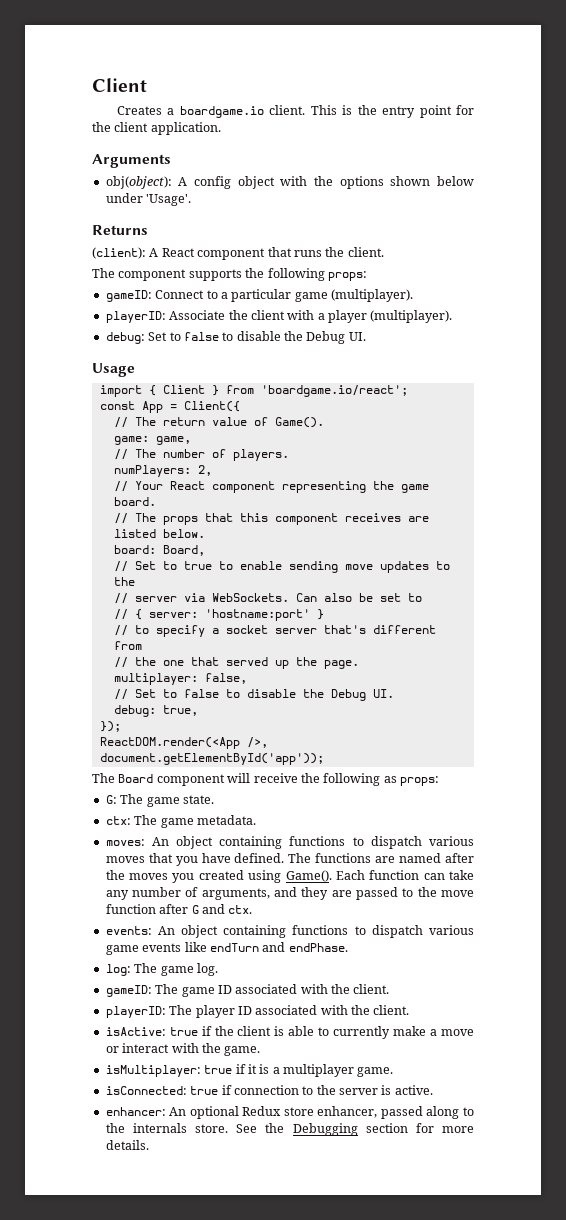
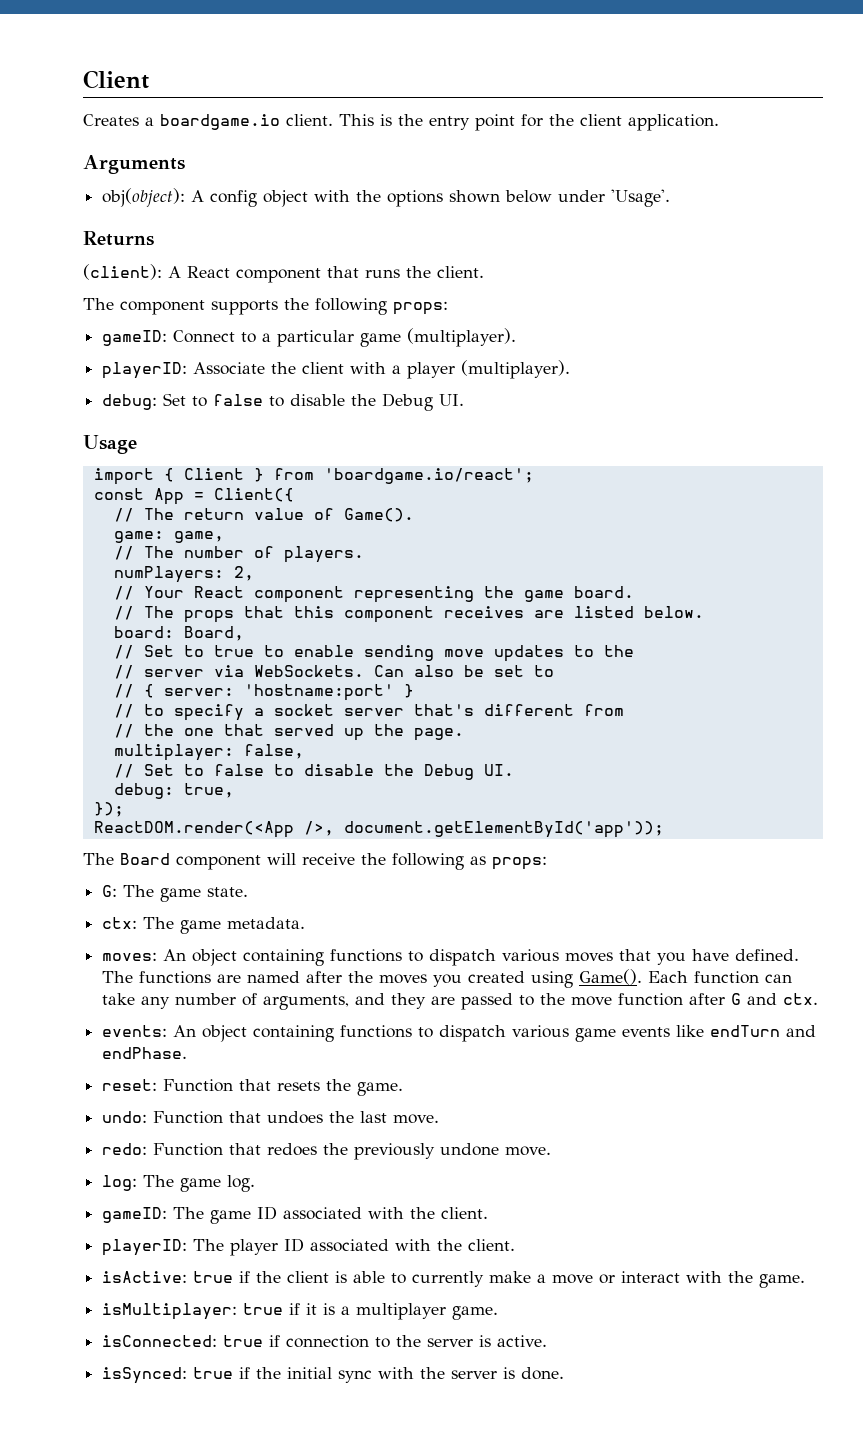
(348, 947) none -> [102,1079,404,1096] [102,1111,440,1124] [102,1143,552,1160] // reset: Function that resets the game. // undo: Function that undoes the last move. // redo: Function that redoes the previously undone move.
[105,1106,474,1119] [105,1123,474,1136] [105,1140,149,1150] enhancer: An optional Redux store enhancer, passed along to the internals store. See the Debugging section for more details. -> [102,1367,565,1384] isSynced: true if the initial sync with the server is done.

